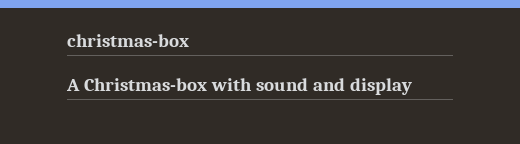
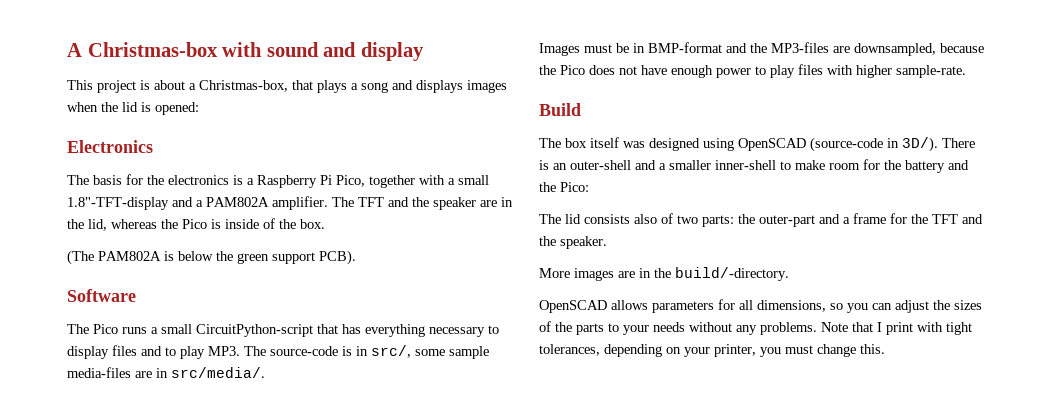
[67,34,189,47] christmas-box // -> (67, 50) none
(412, 86) none -> [67,80,507,93] [67,102,199,115] [67,140,153,153] [67,174,489,188] [67,196,513,210] [67,218,325,231] [67,250,356,265] [67,289,136,302] [67,324,499,337] [67,345,489,359] [67,367,265,378] [539,42,984,56] [539,64,966,78] [539,103,581,116] [539,137,975,152] [539,159,969,173] [539,182,589,192] [539,213,983,227] [539,236,607,249] [539,267,789,281] [539,299,982,313] [539,321,972,335] [539,344,885,357] // This project is about a Christmas-box, that plays a song and displays images when the lid is opened: // Electronics // The basis for the electronics is a Raspberry Pi Pico, together with a small 1.8"-TFT-display and a PAM802A amplifier. The TFT and the speaker are in the lid, whereas the Pico is inside of the box. // (The PAM802A is below the green support PCB). // Software // The Pico runs a small CircuitPython-script that has everything necessary to display files and to play MP3. The source-code is in src/, some sample media-files are in src/media/. // Images must be in BMP-format and the MP3-files are downsampled, because the Pico does not have enough power to play files with higher sample-rate. // Build // The box itself was designed using OpenSCAD (source-code in 3D/). There is an outer-shell and a smaller inner-shell to make room for the battery and the Pico: // The lid consists also of two parts: the outer-part and a frame for the TFT and the speaker. // More images are in the build/-directory. // OpenSCAD allows parameters for all dimensions, so you can adjust the sizes of the parts to your needs without any problems. Note that I print with tight tolerances, depending on your printer, you must change this.

